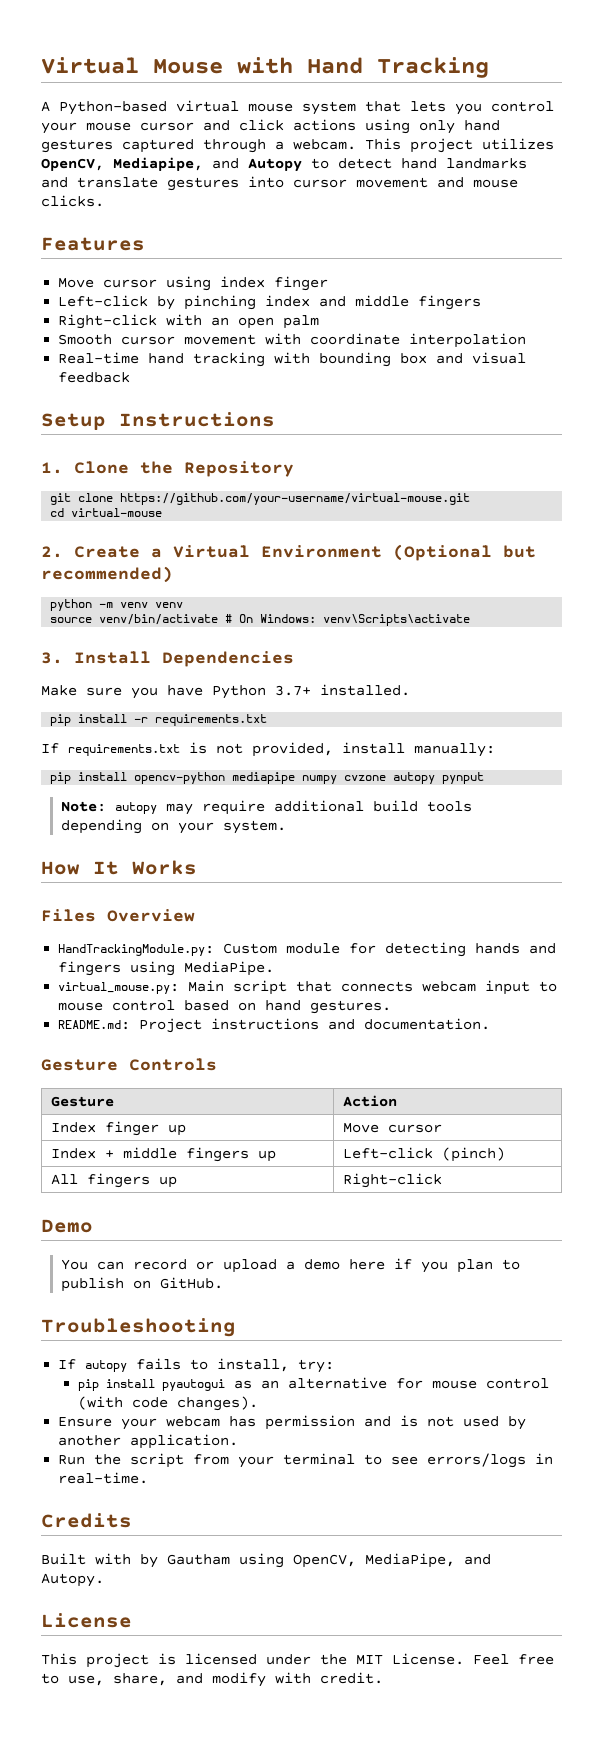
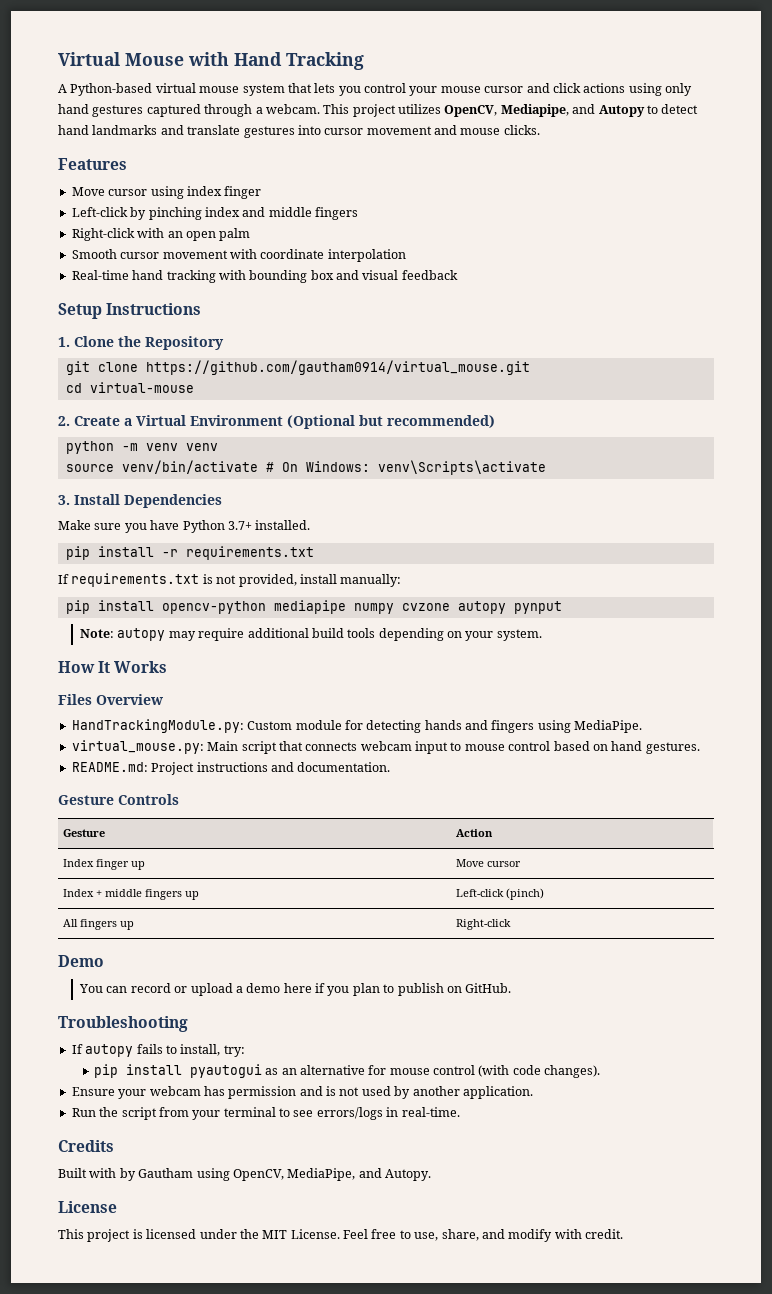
[120,493,471,505] https://github.com/your-username/virtual-mouse.git -> [145,360,530,375] https://github.com/gautham0914/virtual_mouse.git

